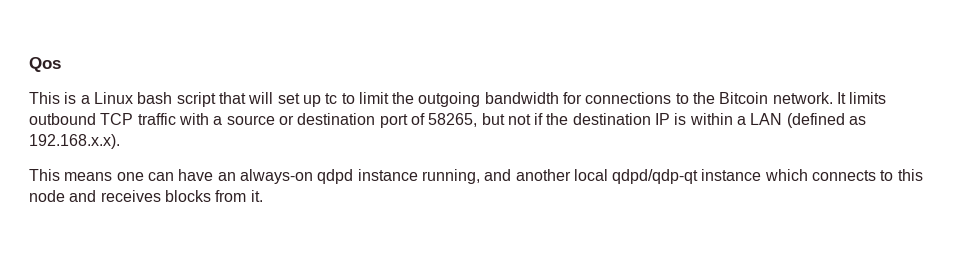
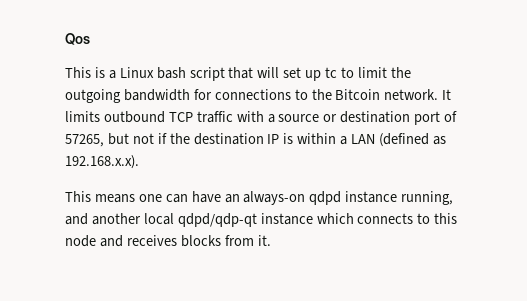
[428,113,478,127] 58265, -> [65,134,104,147] 57265,

